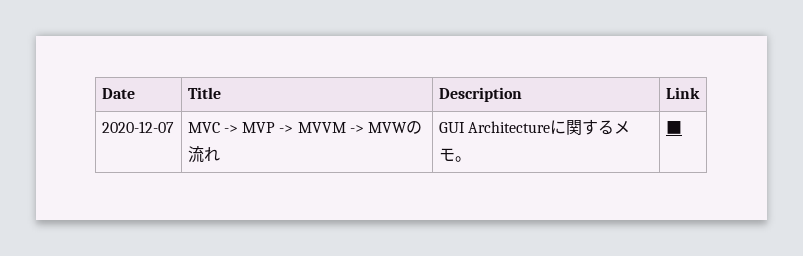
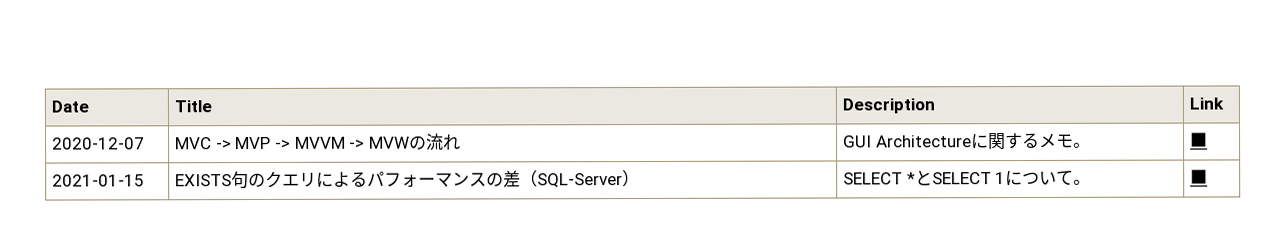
(682, 127) none -> [52,174,146,187] [175,170,641,190] [843,170,1092,187] [1190,169,1209,184] // 2021-01-15 | EXISTS句のクエリによるパフォーマンスの差（SQL-Server） | SELECT *とSELECT 1について。 | ■

